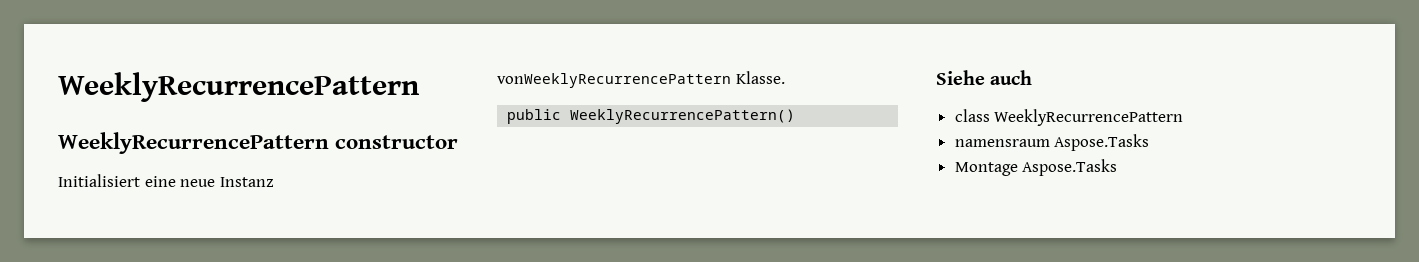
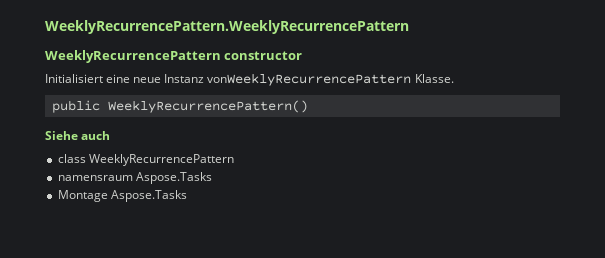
[58,72,420,102] WeeklyRecurrencePattern -> [45,20,409,34] WeeklyRecurrencePattern.WeeklyRecurrencePattern

